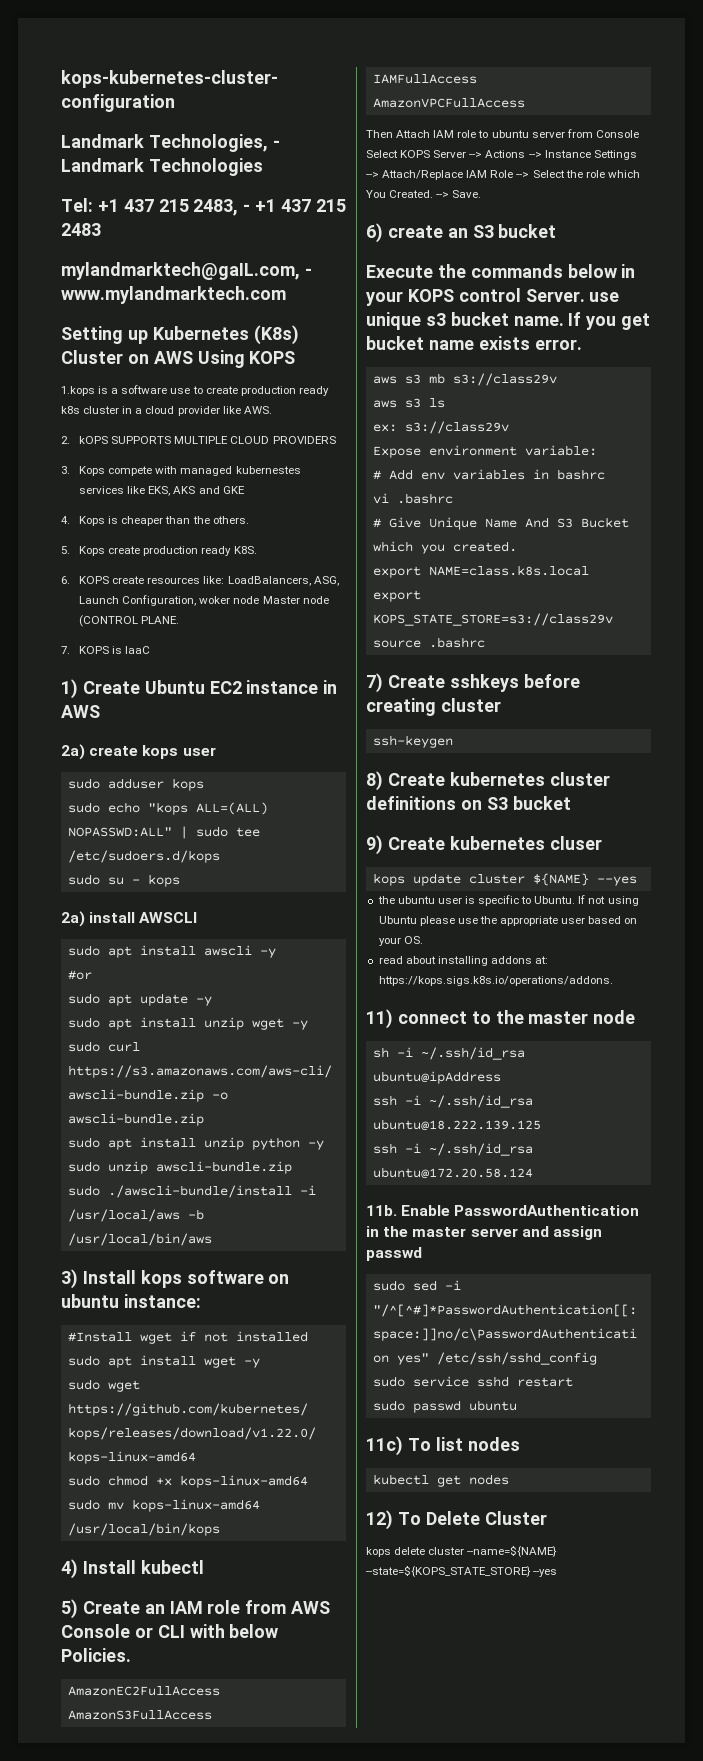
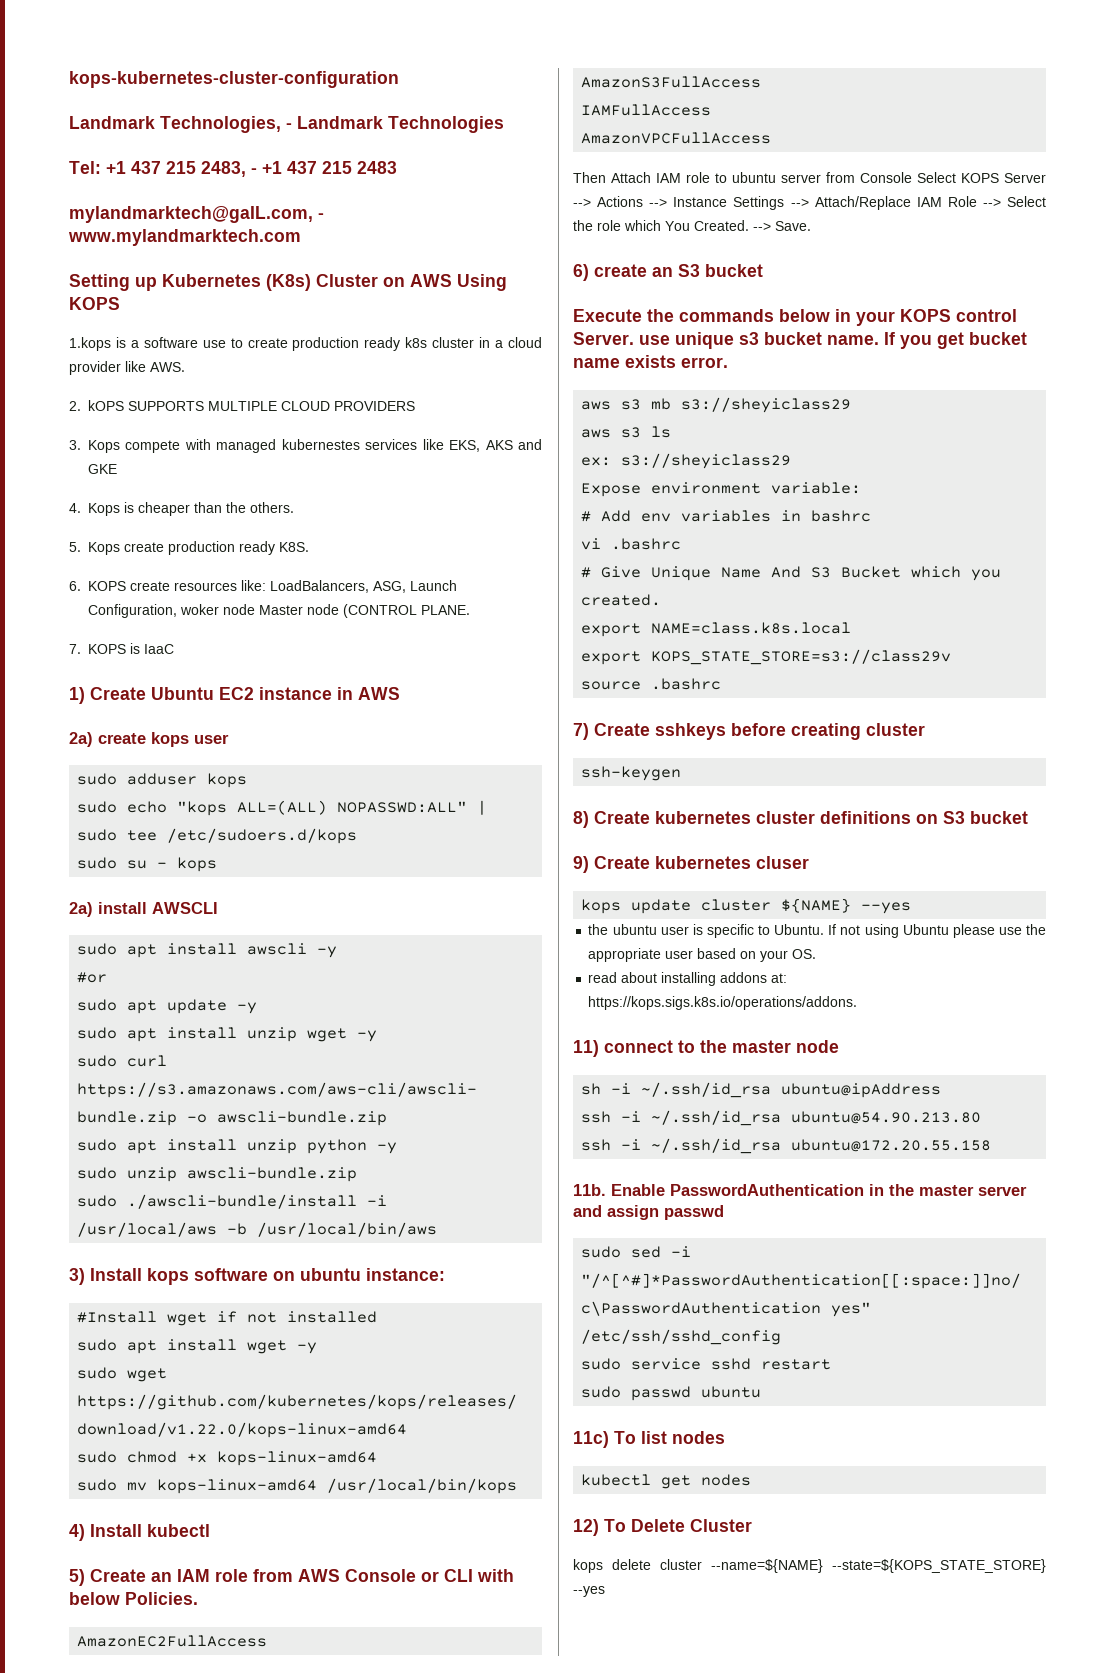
[452,373,557,386] s3://class29v -> [681,397,852,413] s3://sheyiclass29
[404,421,509,434] s3://class29v -> [621,453,792,469] s3://sheyiclass29
[372,1119,541,1131] [372,1143,533,1156] [372,1167,533,1179] ubuntu@18.222.139.125 // ssh -i ~/.ssh/id_rsa ubuntu@172.20.58.124 -> [791,1111,982,1124] [581,1138,992,1154] ubuntu@54.90.213.80 // ssh -i ~/.ssh/id_rsa ubuntu@172.20.55.158

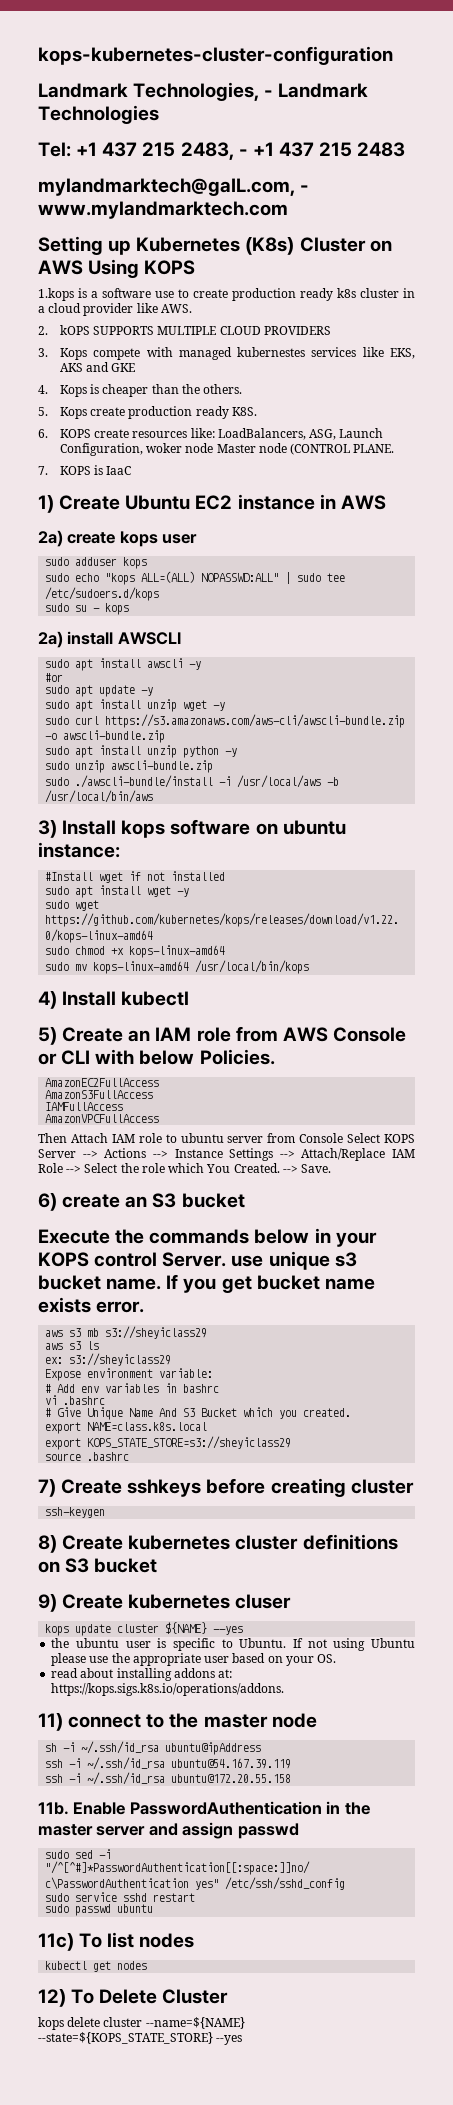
[651,649,952,665] KOPS_STATE_STORE=s3://class29v -> [87,1436,292,1449] KOPS_STATE_STORE=s3://sheyiclass29
[791,1111,982,1124] ubuntu@54.90.213.80 -> [171,1758,292,1769] ubuntu@54.167.39.119

